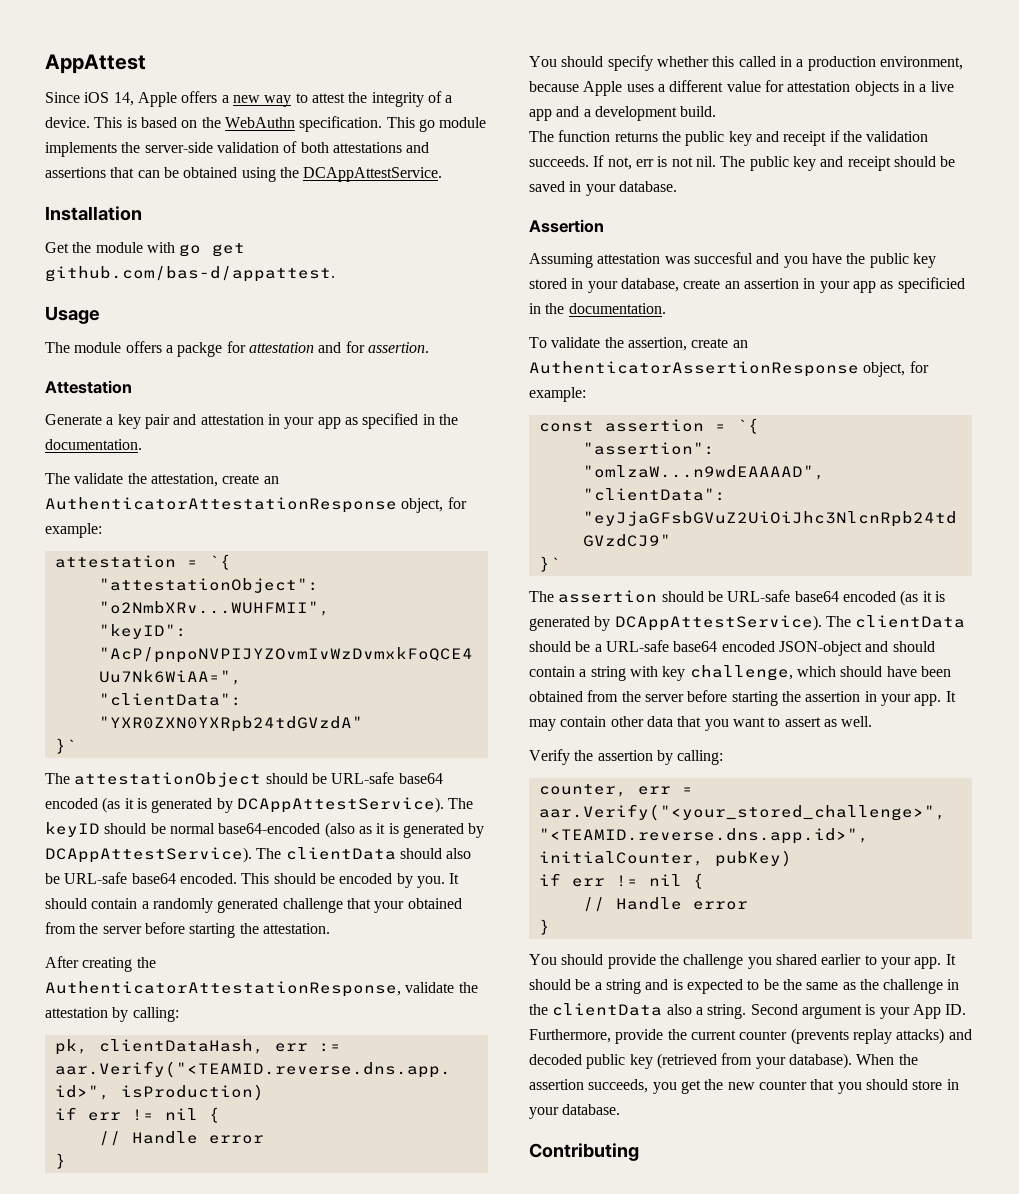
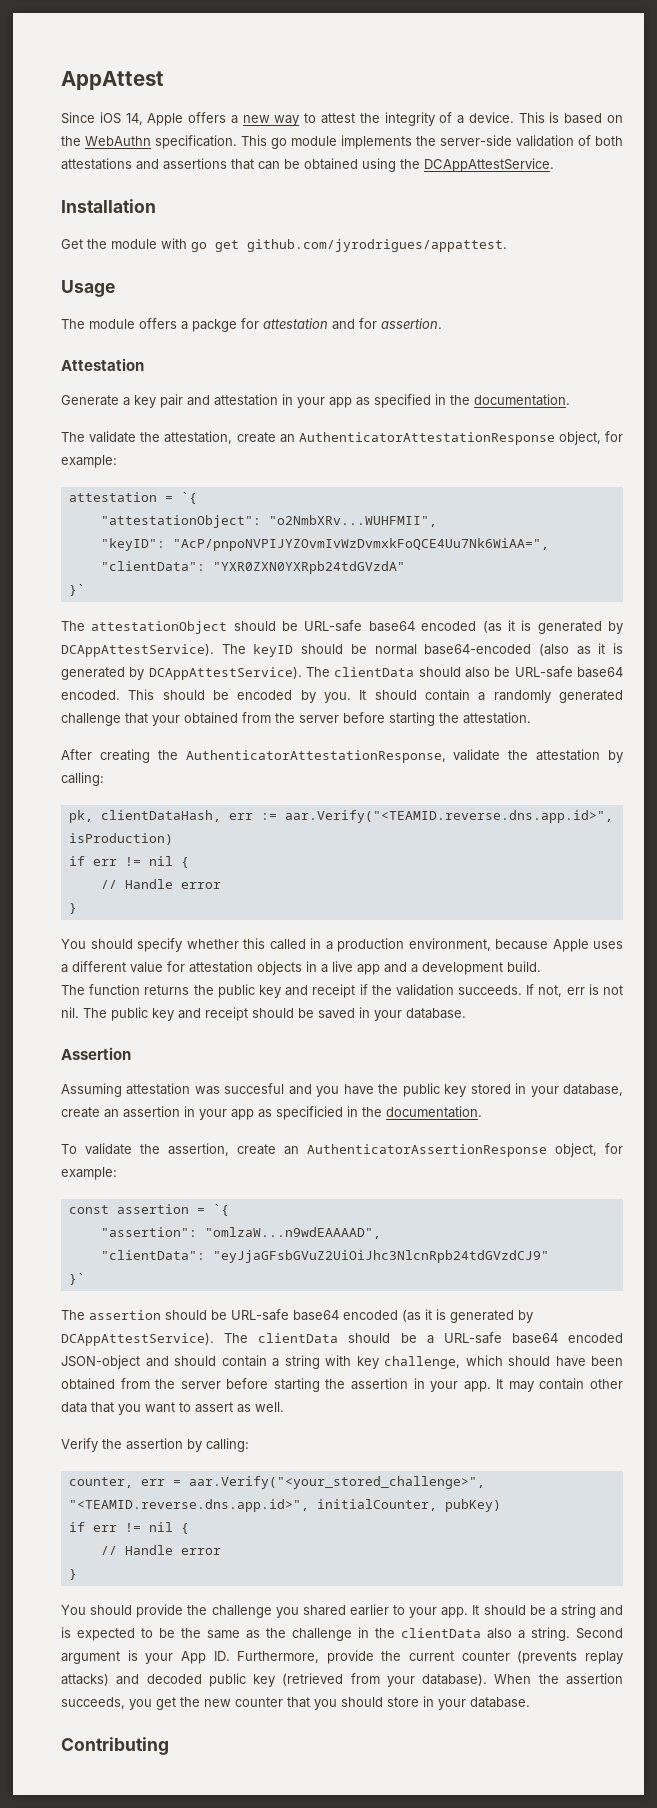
[45,266,335,282] github.com/bas-d/appattest. -> [247,239,507,252] github.com/jyrodrigues/appattest.

